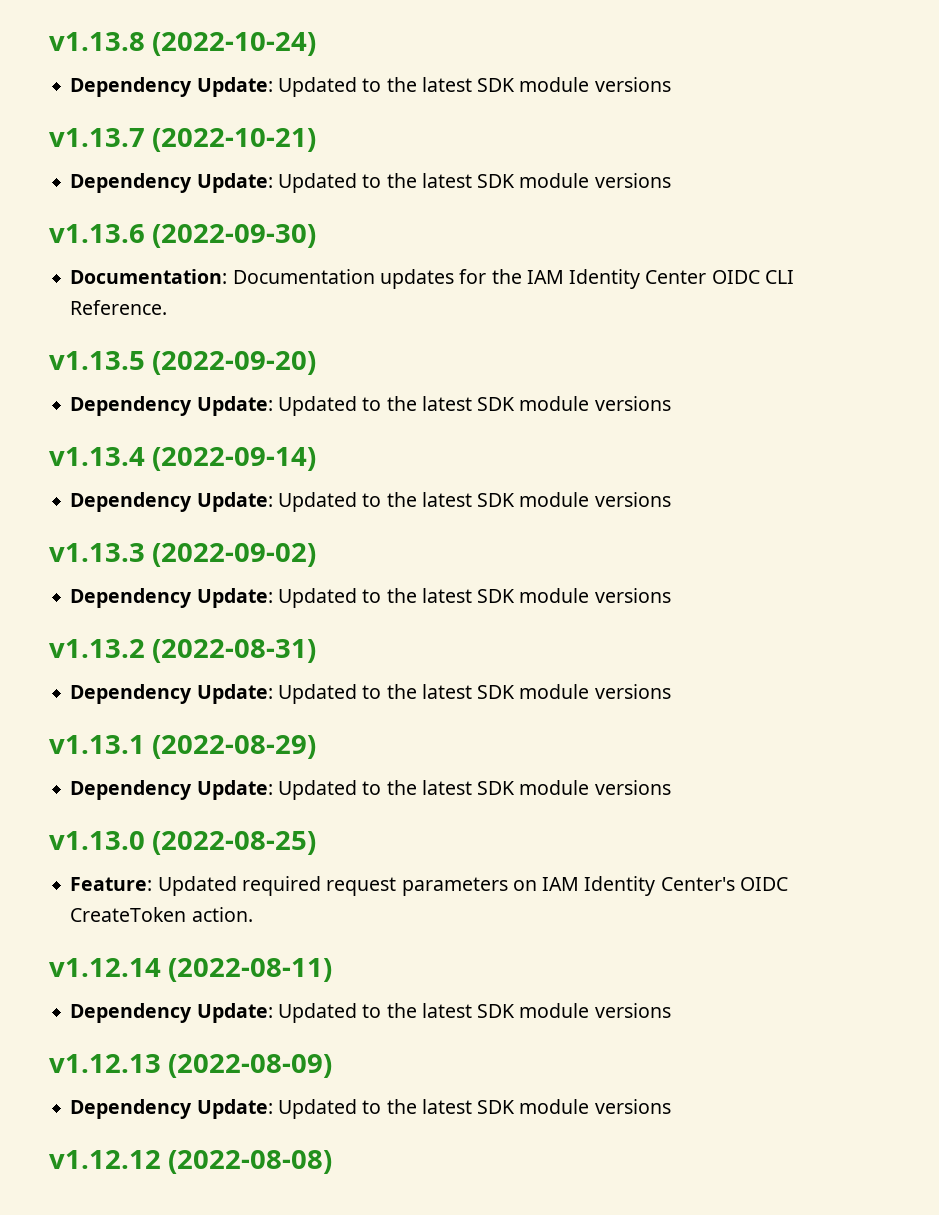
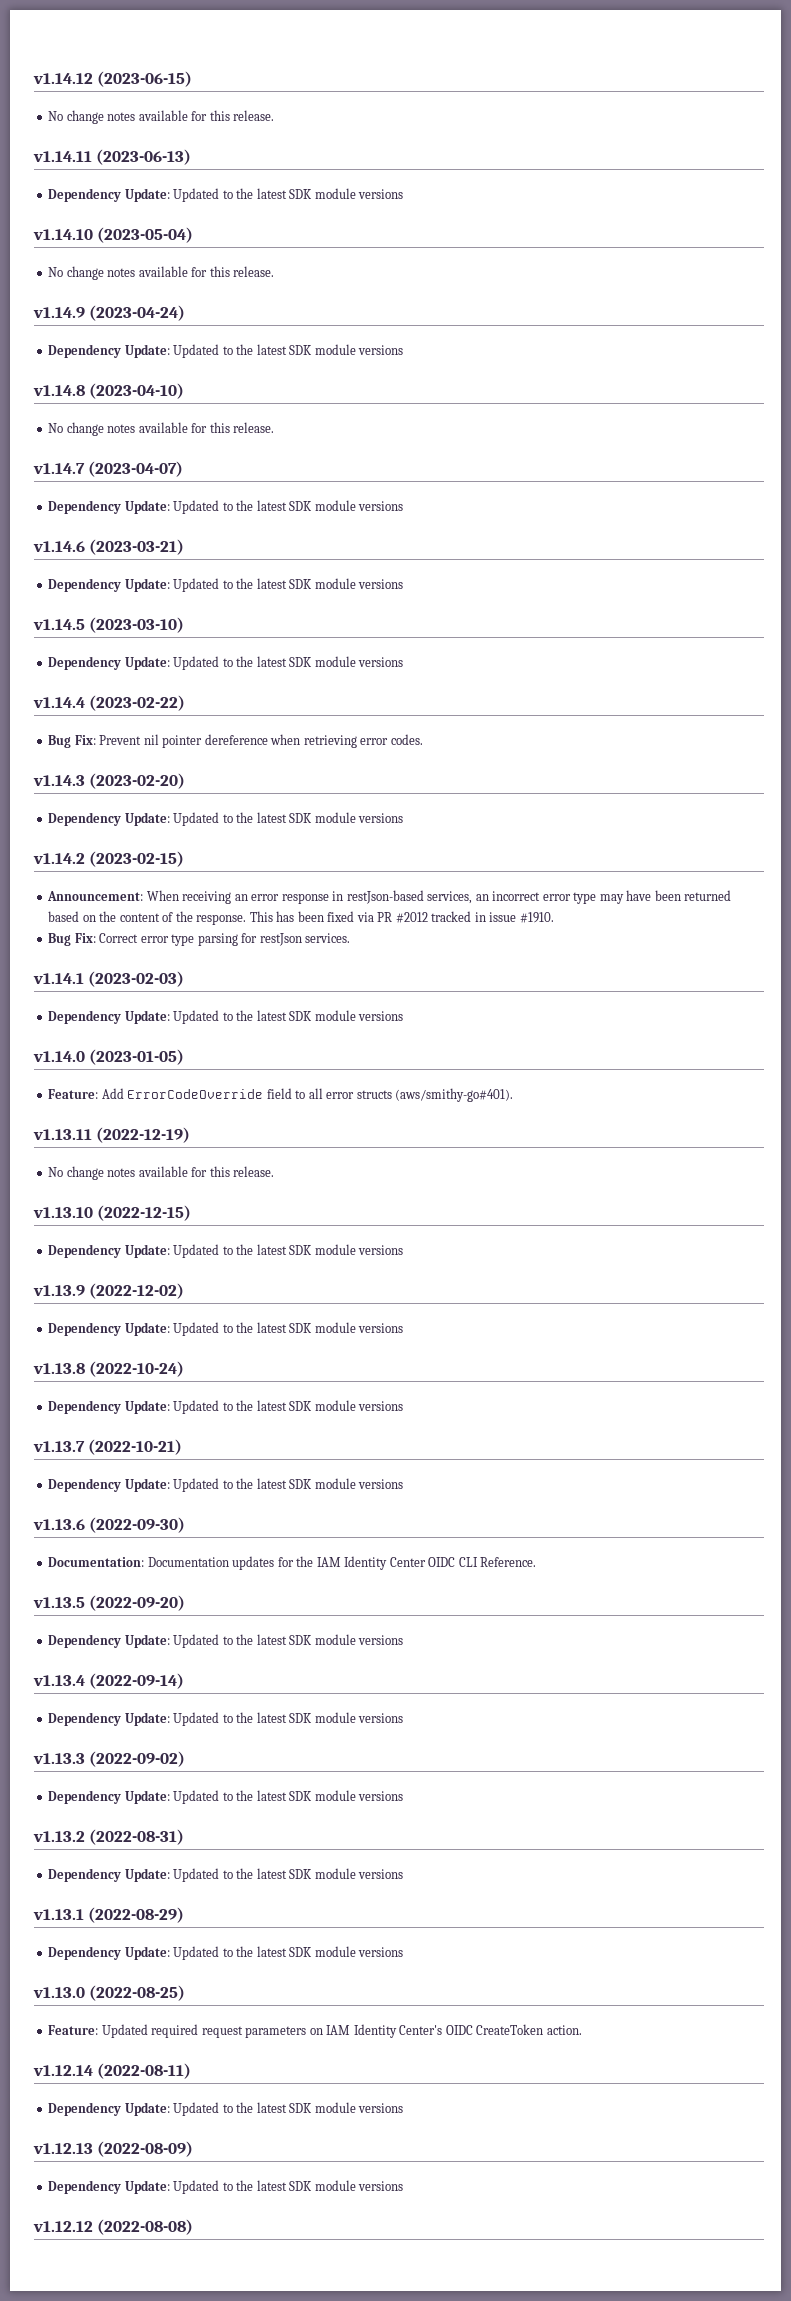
(49, 41) none -> [33,71,193,87] [48,110,275,124] [33,149,192,165] [48,188,404,202] [33,227,194,243] [48,266,275,280] [33,305,186,321] [48,344,404,358] [33,383,185,399] [48,422,275,436] [33,461,184,477] [48,500,404,514] [33,539,185,555] [48,578,404,592] [33,617,185,633] [48,656,404,670] [33,695,186,711] [48,734,423,748] [33,773,186,789] [48,812,404,826] [33,851,185,867] [47,890,732,904] [48,911,554,925] [48,933,351,946] [33,971,185,987] [48,1010,404,1024] [33,1049,185,1065] [48,1088,514,1102] [33,1127,191,1143] [48,1166,275,1180] [33,1205,192,1221] [48,1244,404,1258] [33,1283,185,1299] [48,1322,404,1336] v1.14.12 (2023-06-15) // No change notes available for this release. // v1.14.11 (2023-06-13) // Dependency Update: Updated to the latest SDK module versions // v1.14.10 (2023-05-04) // No change notes available for this release. // v1.14.9 (2023-04-24) // Dependency Update: Updated to the latest SDK module versions // v1.14.8 (2023-04-10) // No change notes available for this release. // v1.14.7 (2023-04-07) // Dependency Update: Updated to the latest SDK module versions // v1.14.6 (2023-03-21) // Dependency Update: Updated to the latest SDK module versions // v1.14.5 (2023-03-10) // Dependency Update: Updated to the latest SDK module versions // v1.14.4 (2023-02-22) // Bug Fix: Prevent nil pointer dereference when retrieving error codes. // v1.14.3 (2023-02-20) // Dependency Update: Updated to the latest SDK module versions // v1.14.2 (2023-02-15) // Announcement: When receiving an error response in restJson-based services, an incorrect error type may have been returned based on the content of the response. This has been fixed via PR #2012 tracked in issue #1910. // Bug Fix: Correct error type parsing for restJson services. // v1.14.1 (2023-02-03) // Dependency Update: Updated to the latest SDK module versions // v1.14.0 (2023-01-05) // Feature: Add ErrorCodeOverride field to all error structs (aws/smithy-go#401). // v1.13.11 (2022-12-19) // No change notes available for this release. // v1.13.10 (2022-12-15) // Dependency Update: Updated to the latest SDK module versions // v1.13.9 (2022-12-02) // Dependency Update: Updated to the latest SDK module versions //

